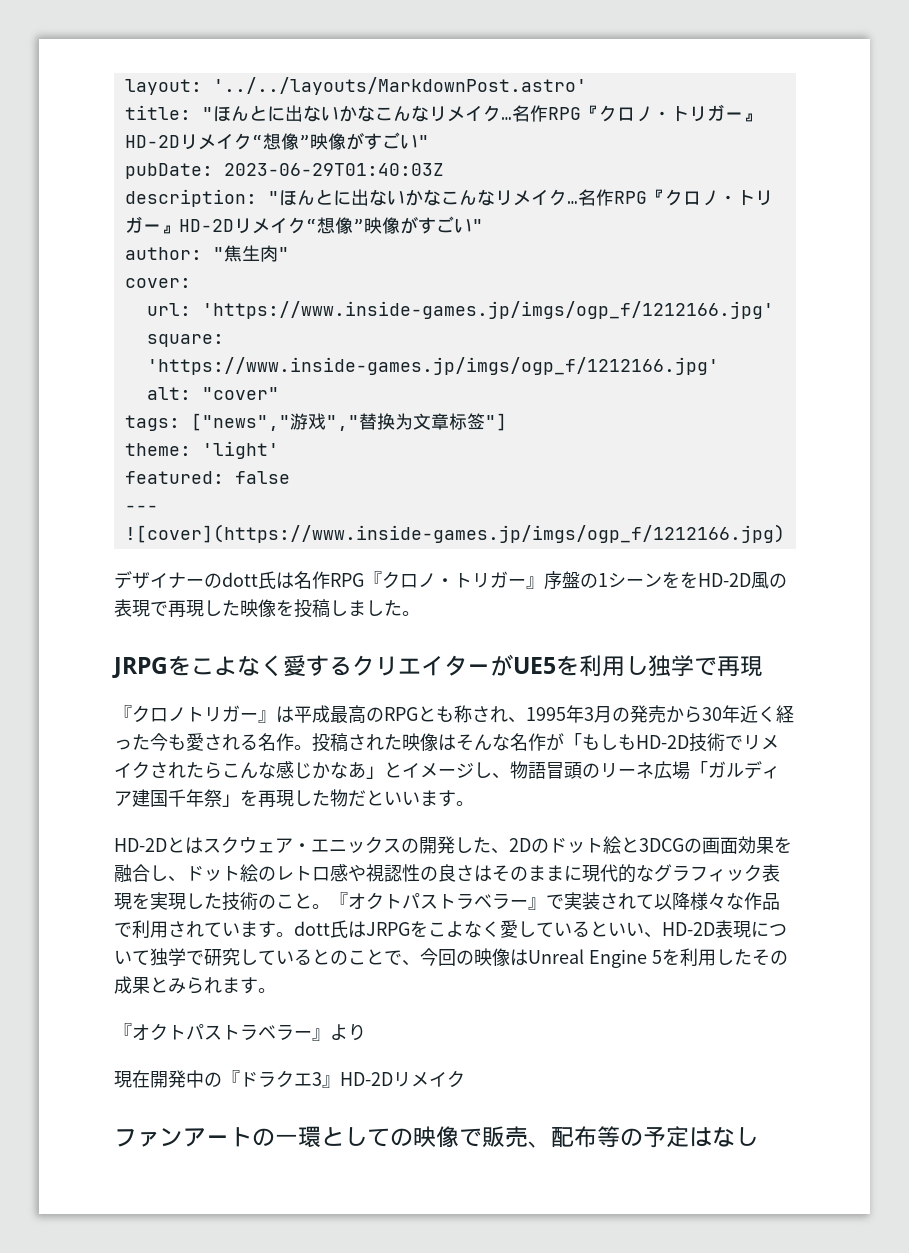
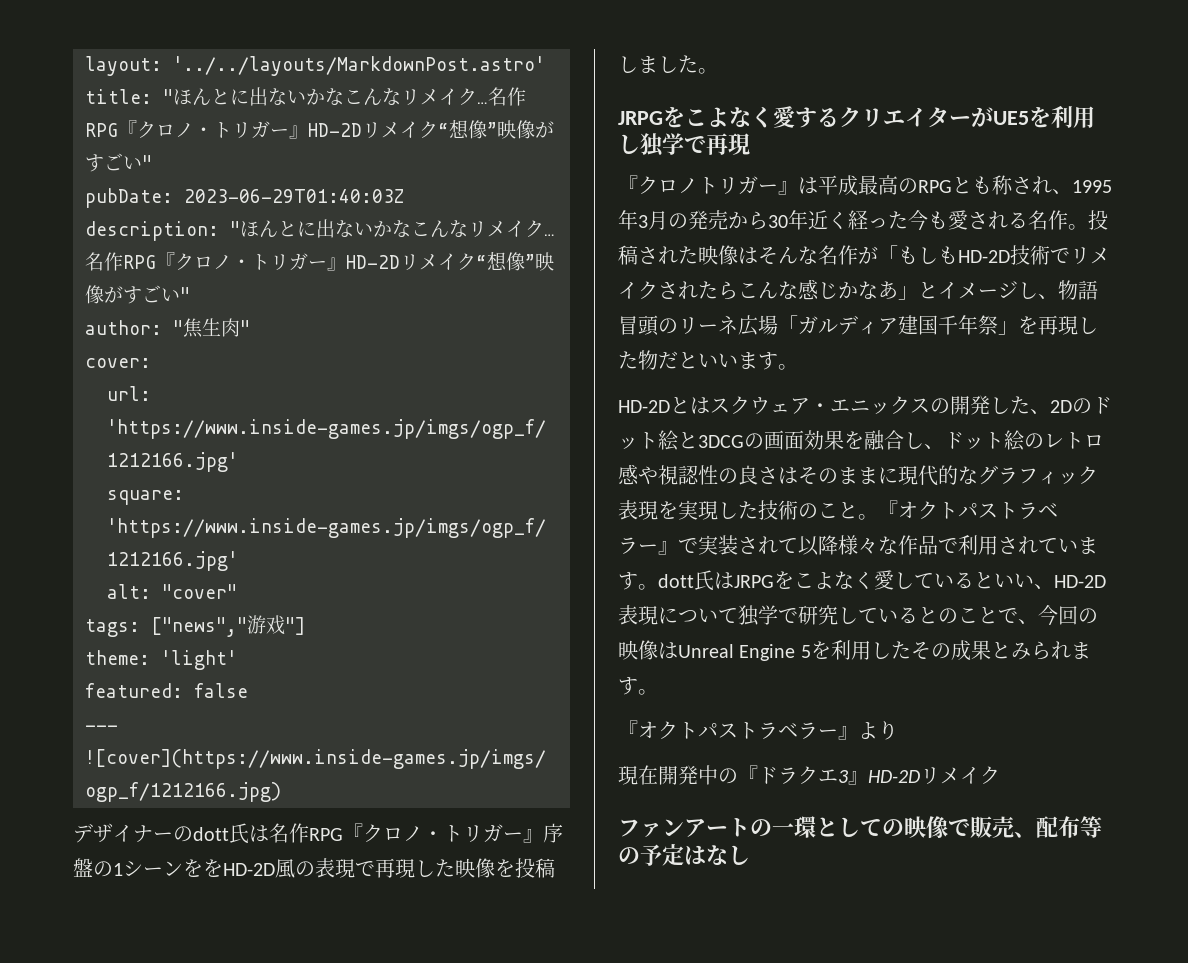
[325,413,485,431] ","替换为文章标签 -> (285, 625) none

